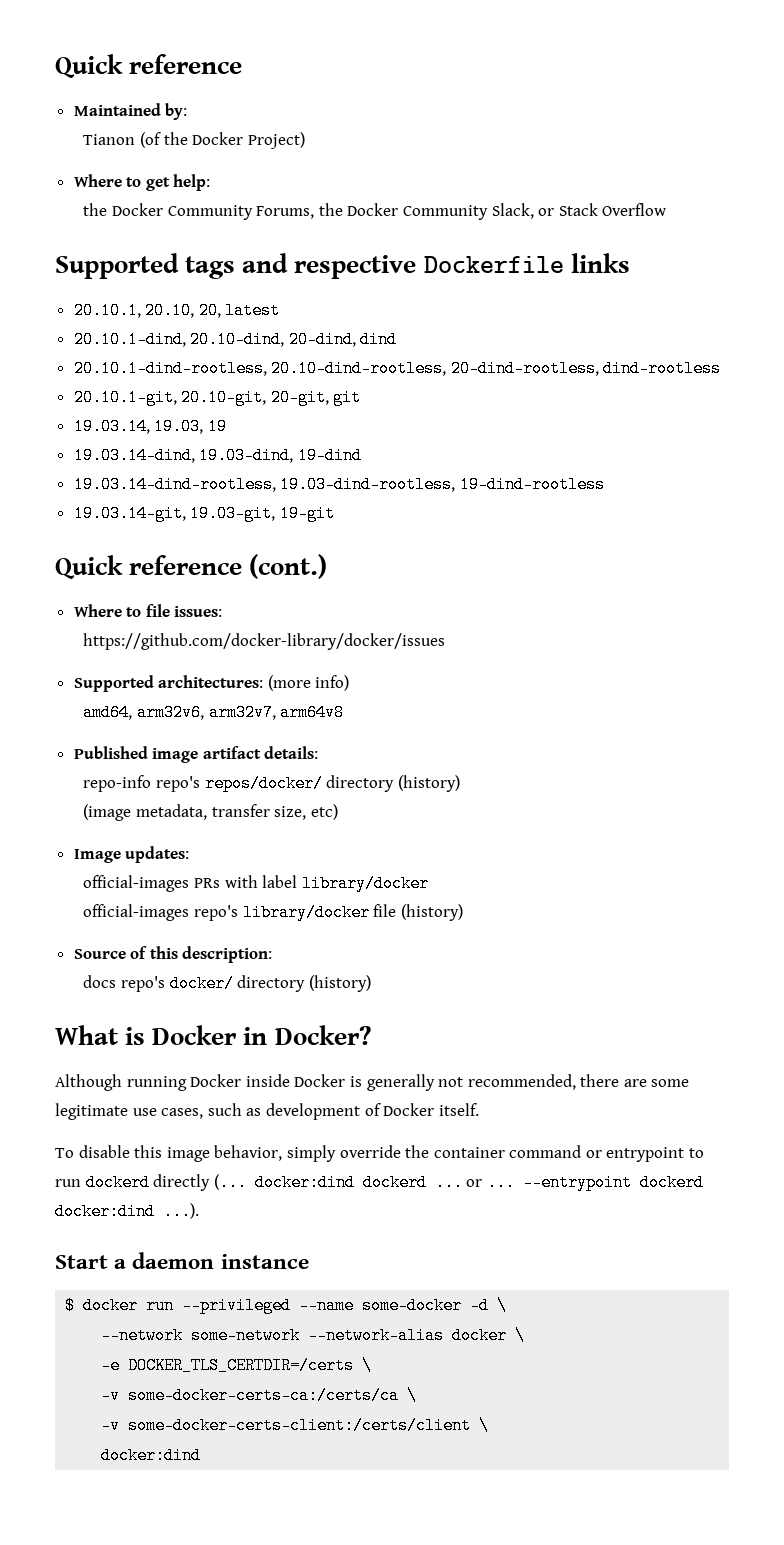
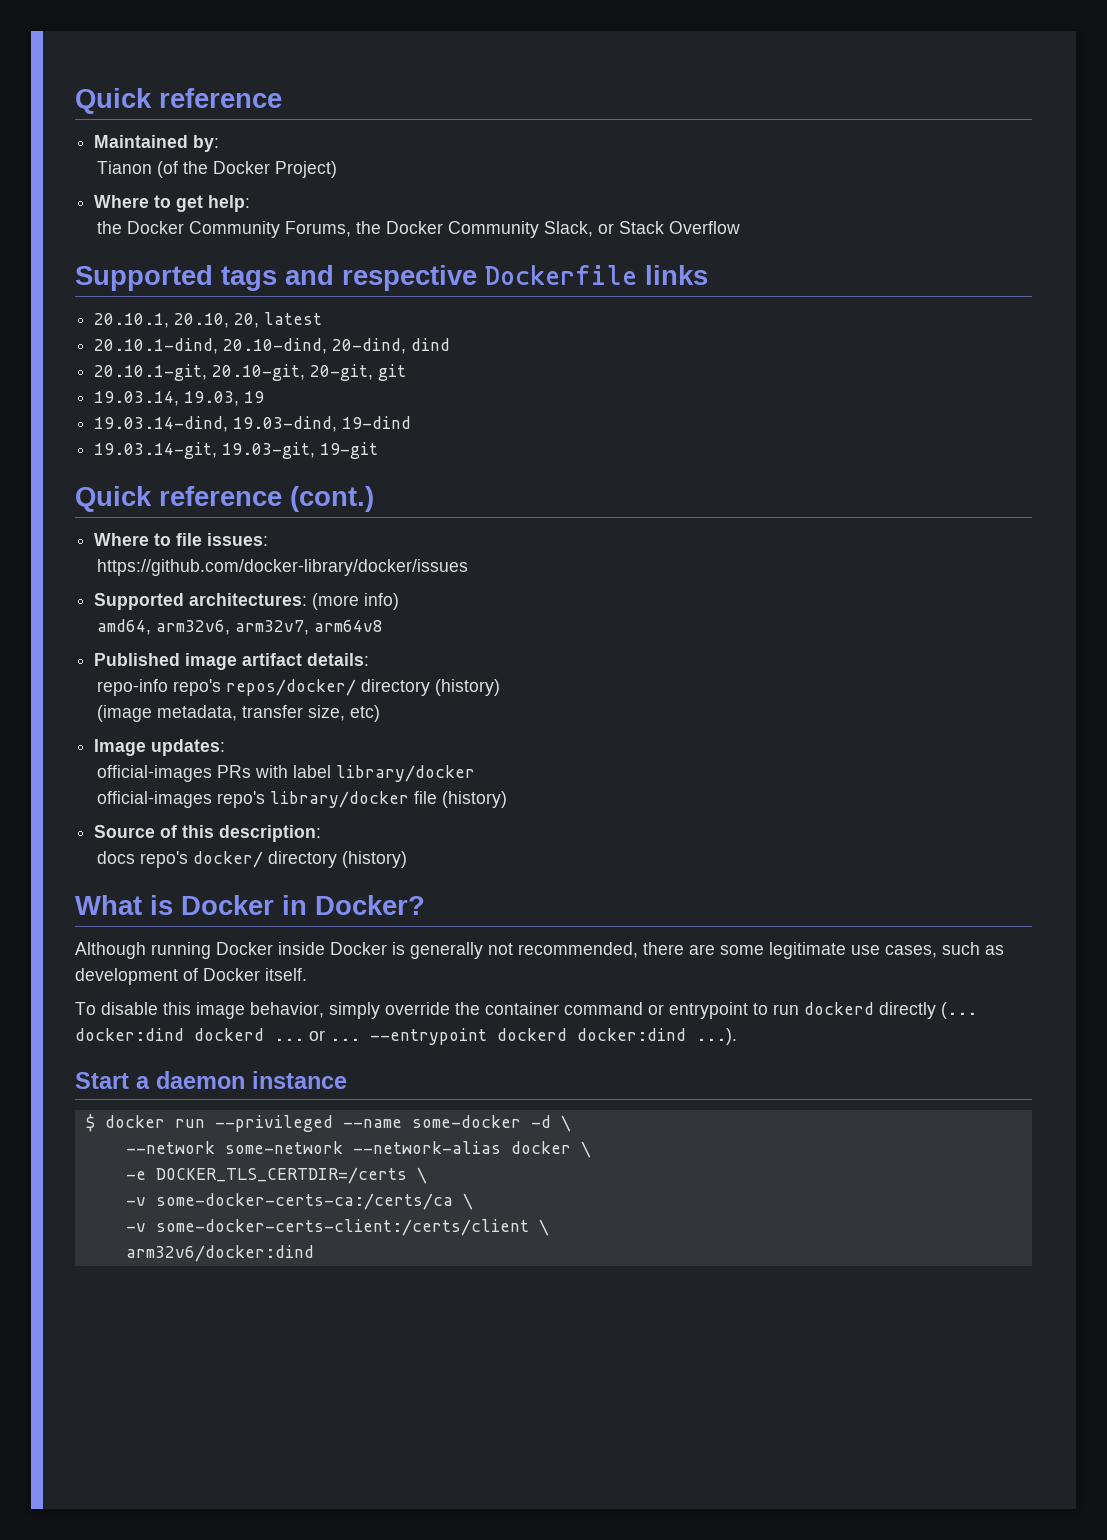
[73,360,722,377] // 20.10.1-dind-rootless, 20.10-dind-rootless, 20-dind-rootless, dind-rootless -> (451, 344) none
[73,476,605,493] // 19.03.14-dind-rootless, 19.03-dind-rootless, 19-dind-rootless -> (412, 422) none
[101,1447,202,1464] docker:dind -> [125,1245,314,1262] arm32v6/docker:dind

